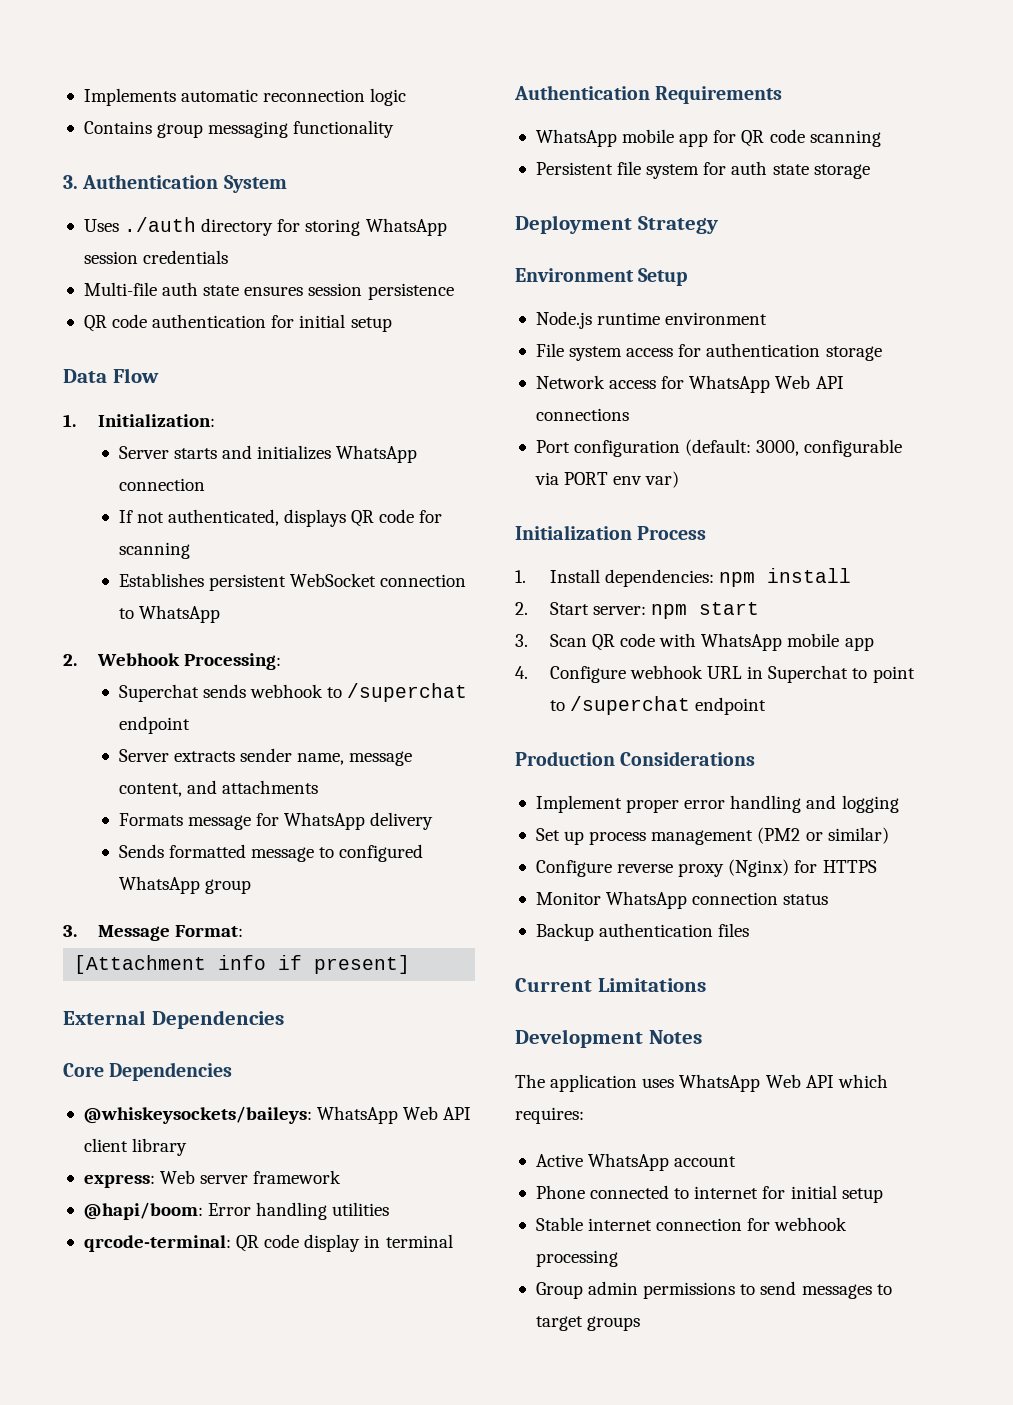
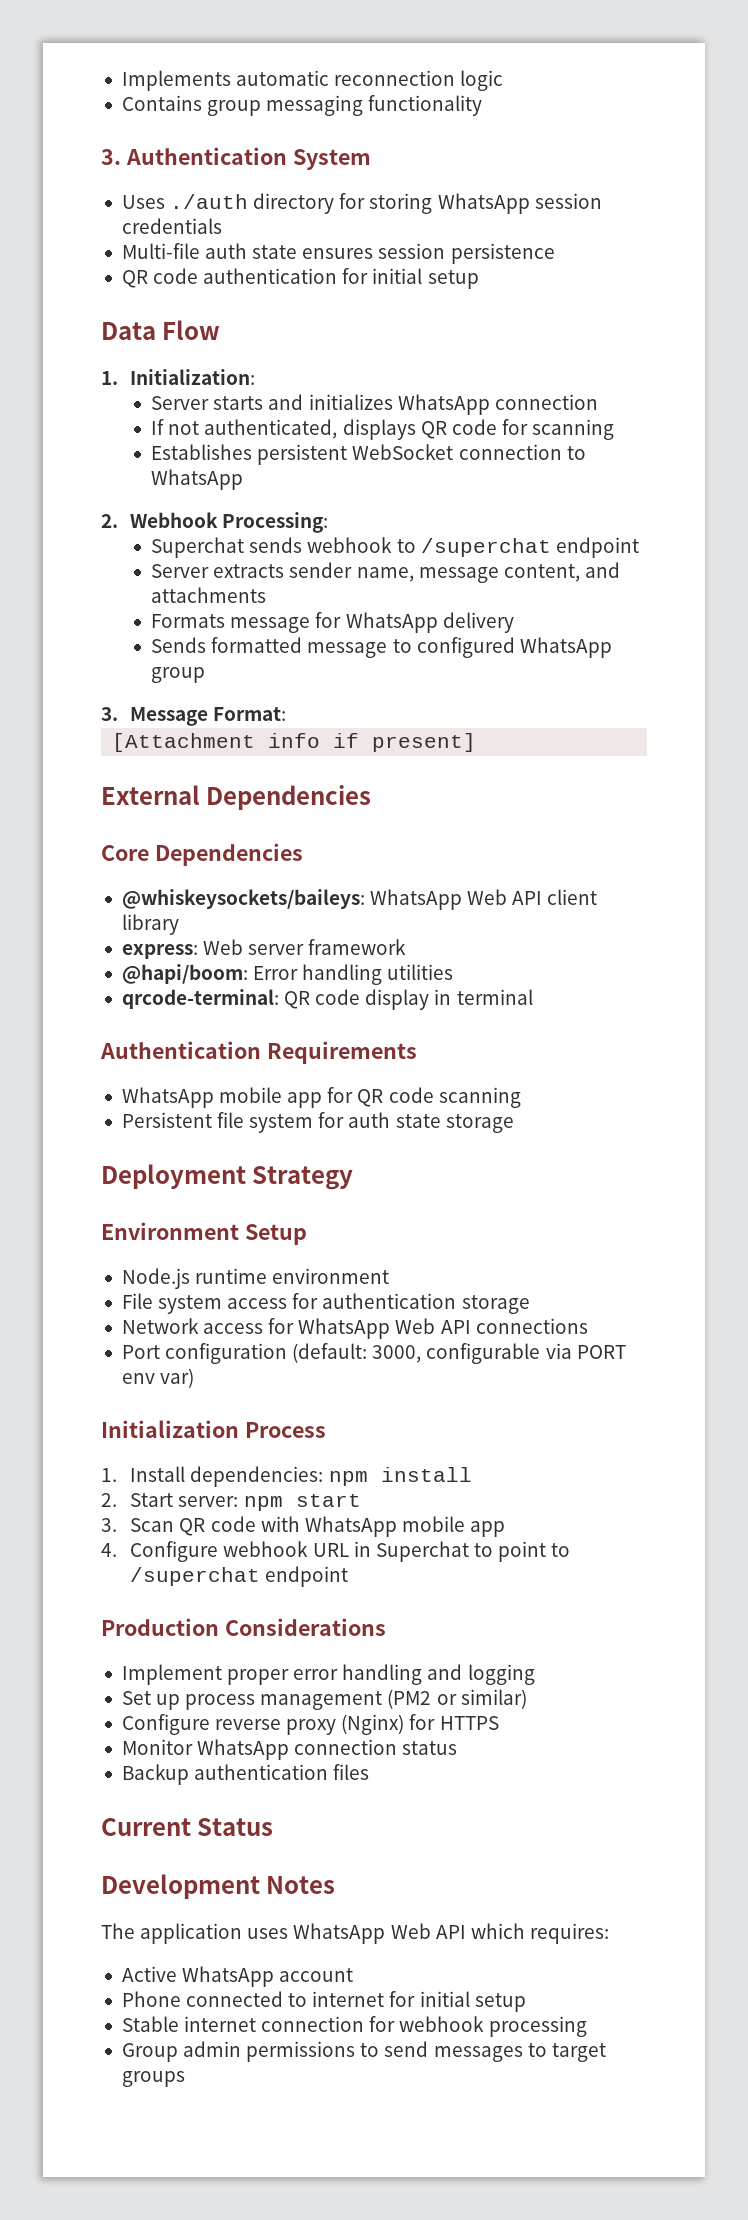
[597,978,706,992] Limitations -> [197,1818,274,1836] Status

